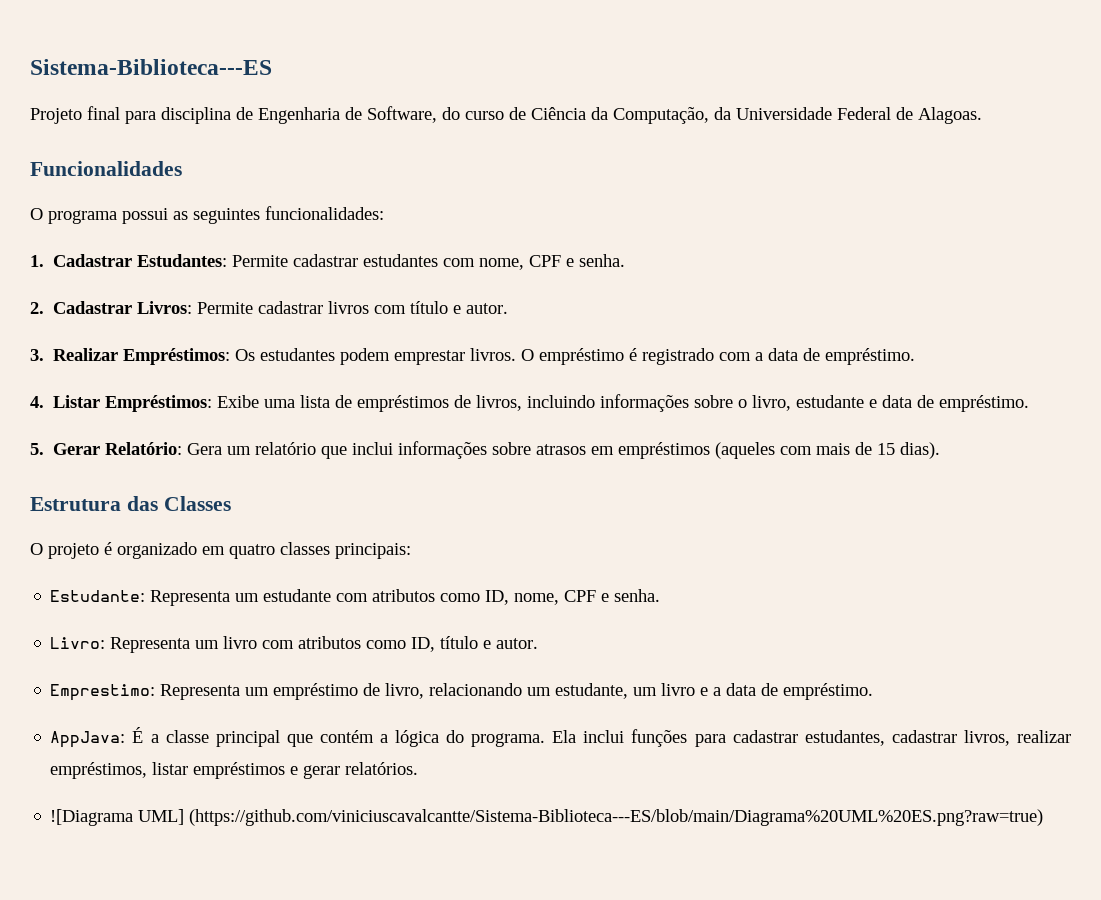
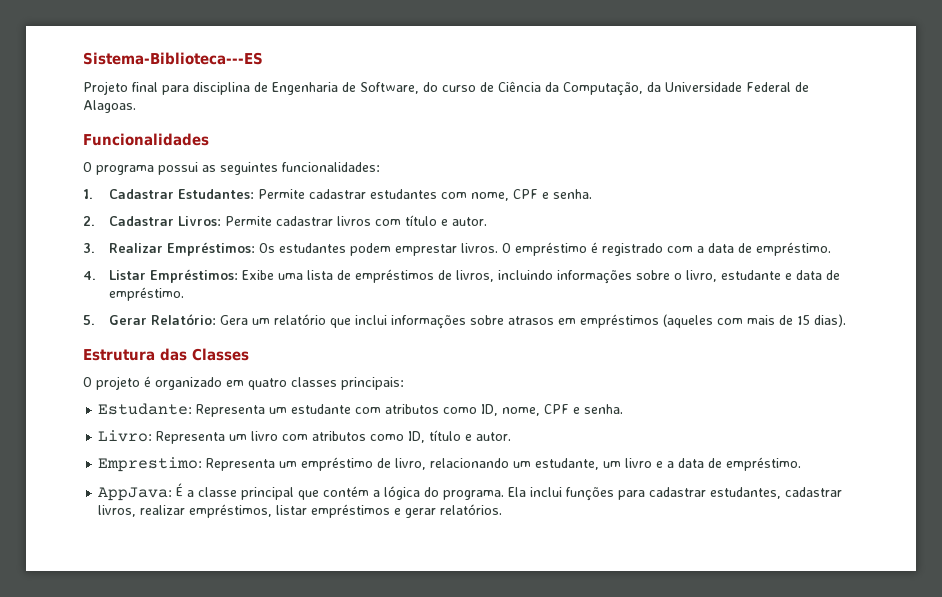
[50,809,1044,826] // ![Diagrama UML] (https://github.com/viniciuscavalcantte/Sistema-Biblioteca---ES/blob/main/Diagrama%20UML%20ES.png?raw=true) -> (503, 509) none

